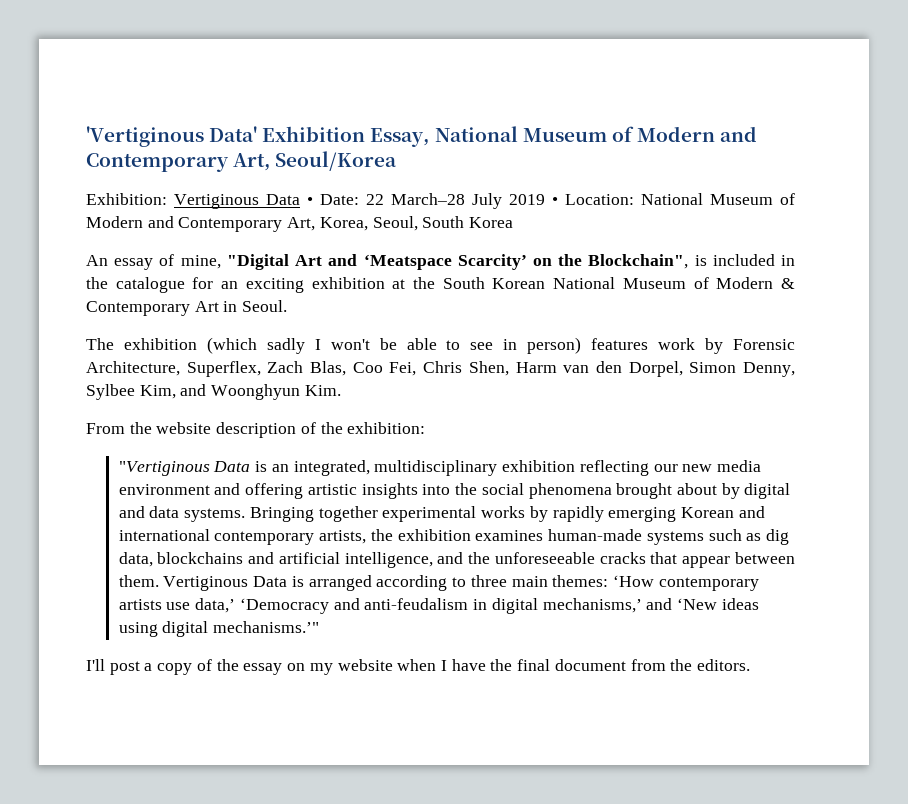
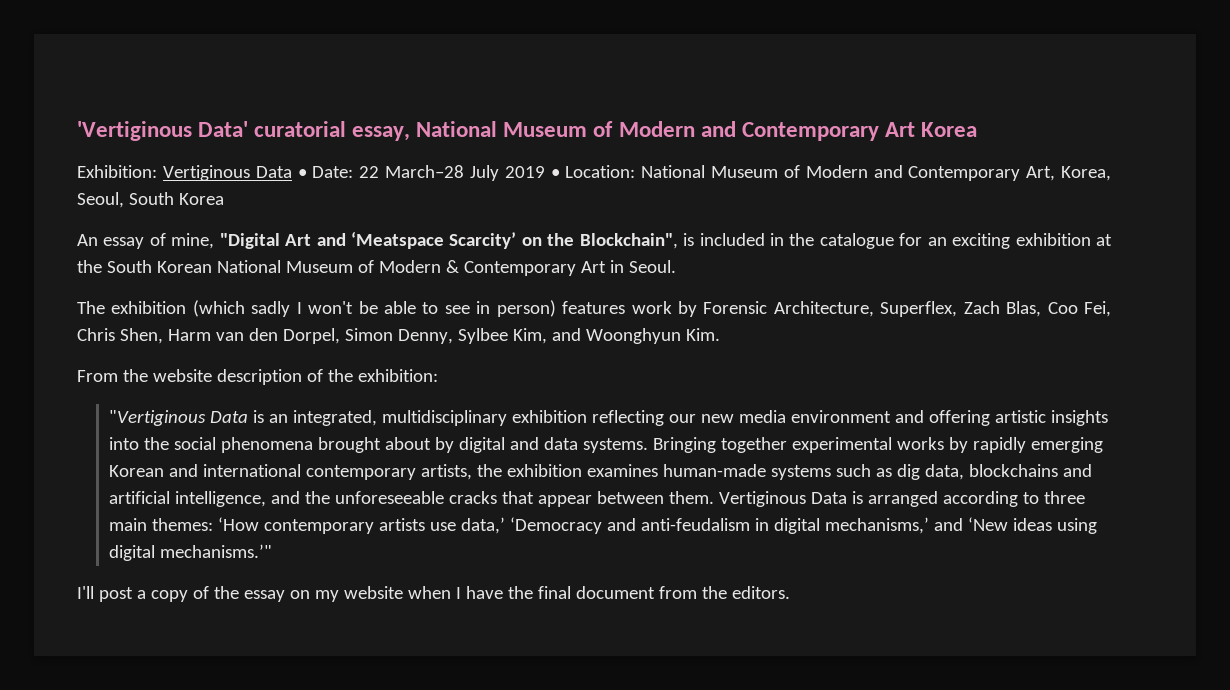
[262,126,758,147] [86,151,398,172] Exhibition Essay, National Museum of Modern and Contemporary Art, Seoul/Korea -> [254,121,977,141] curatorial essay, National Museum of Modern and Contemporary Art Korea

